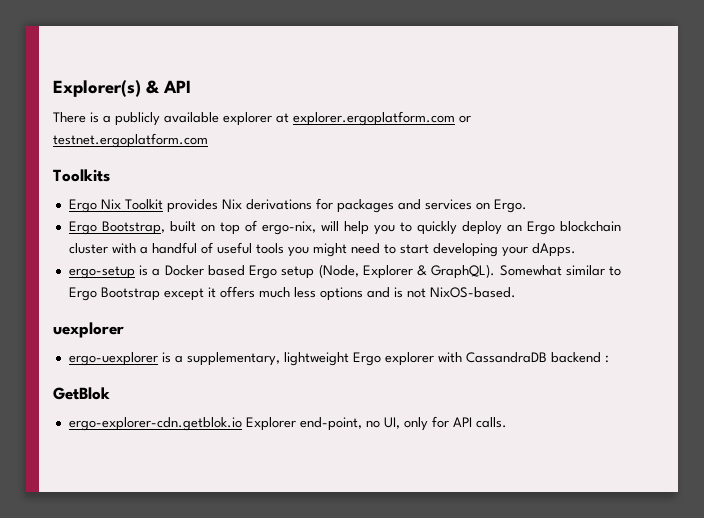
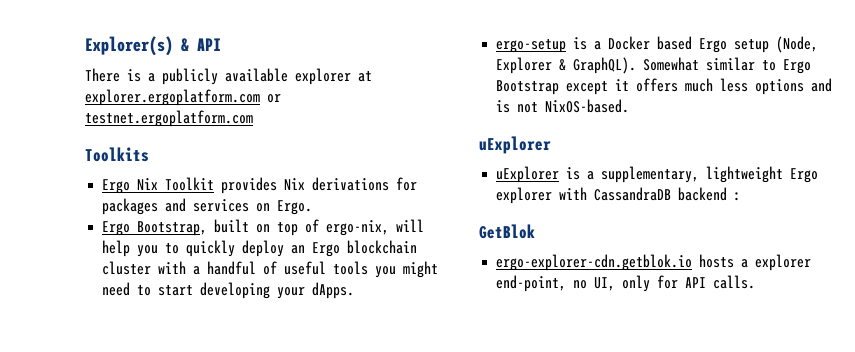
[53,322,124,338] [68,352,158,366] uexplorer // ergo-uexplorer -> [479,136,551,154] [496,166,560,183] uExplorer // uExplorer
[245,417,296,431] Explorer -> [699,254,812,271] hosts a explorer

